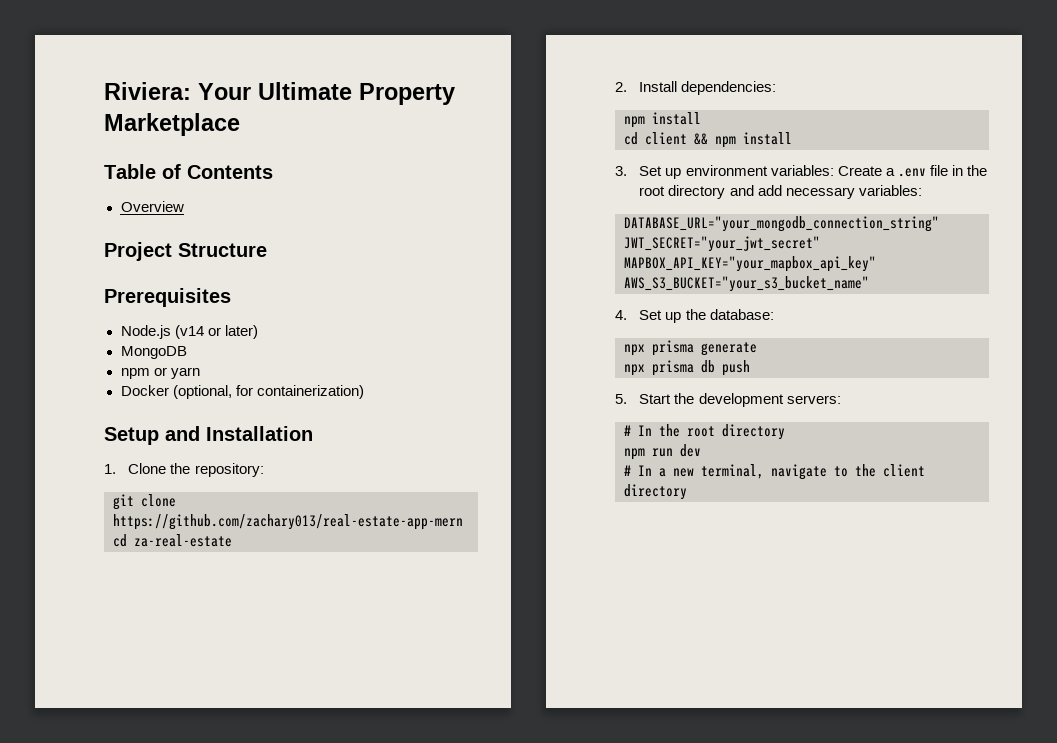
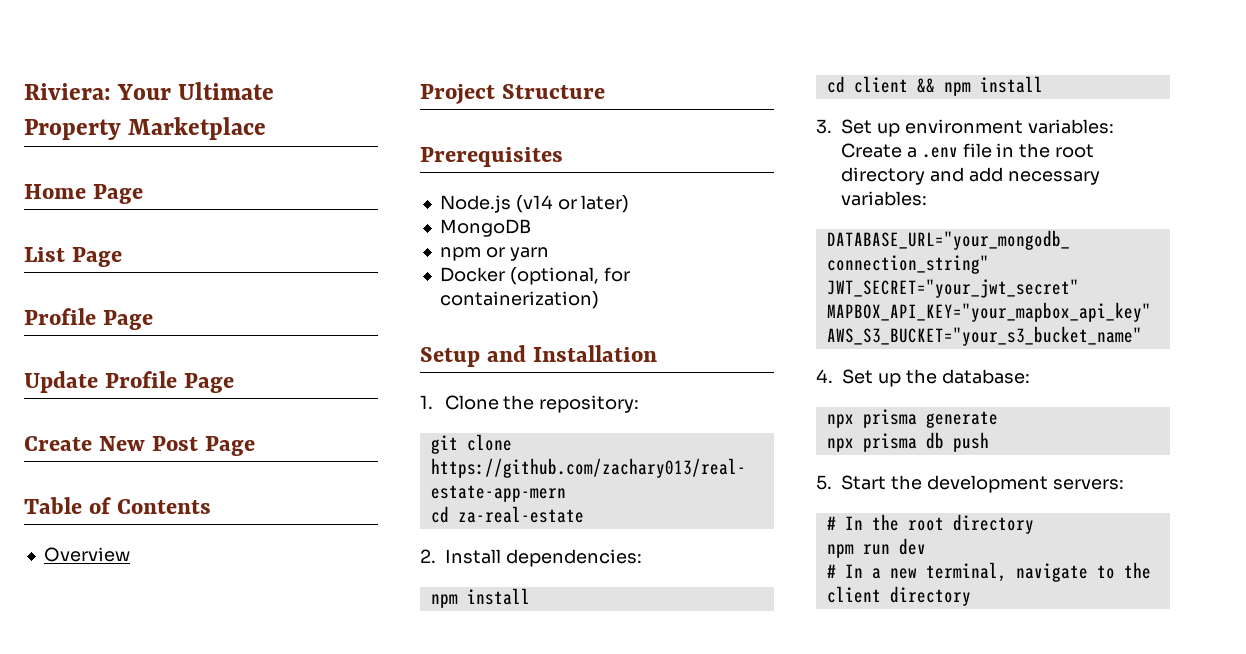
(240, 124) none -> [24,184,143,204] [24,247,122,267] [24,308,153,330] [24,371,234,393] [24,436,255,456] // Home Page // List Page // Profile Page // Update Profile Page // Create New Post Page

